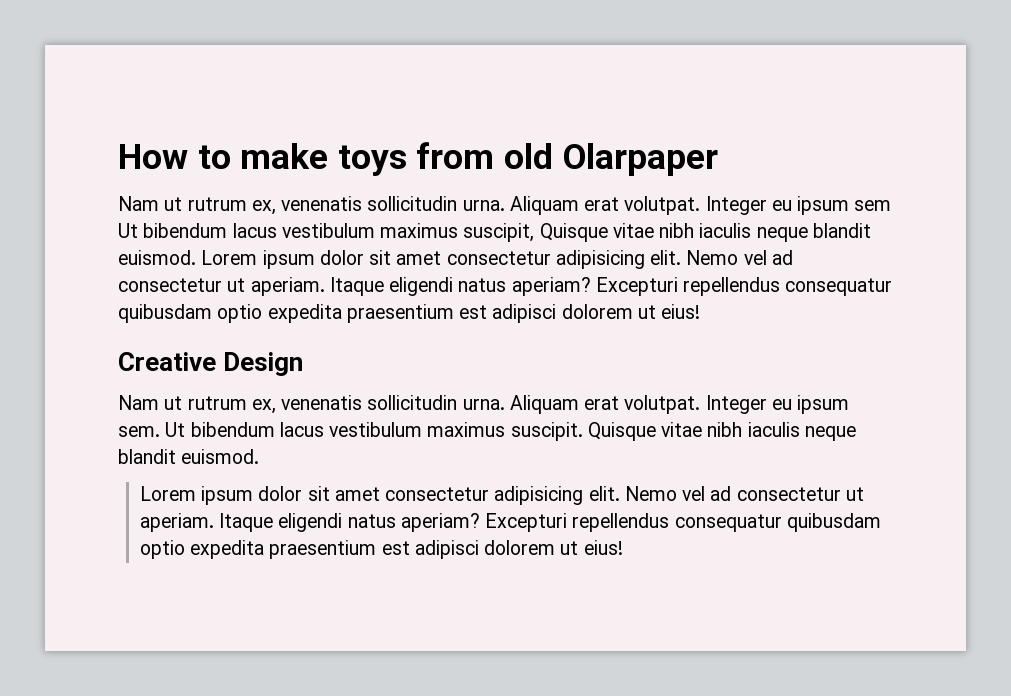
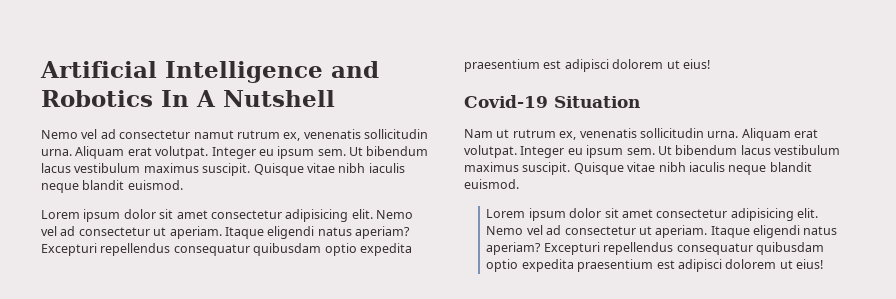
[118,142,718,176] [118,196,183,211] How to make toys from old Olarpaper // Nam ut -> [40,61,379,83] [41,90,335,107] [41,129,234,139] Artificial Intelligence and Robotics In A Nutshell // Nemo vel ad consectetur namut
[854,200,892,211] [118,223,871,242] [118,250,196,265] sem Ut bibendum lacus vestibulum maximus suscipit, Quisque vitae nibh iaculis neque blandit euismod. -> [317,146,429,156] [41,163,405,176] [41,180,183,193] sem. Ut bibendum lacus vestibulum maximus suscipit. Quisque vitae nibh iaculis neque blandit euismod. //
[118,352,304,376] Creative Design -> [464,95,640,108] Covid-19 Situation

